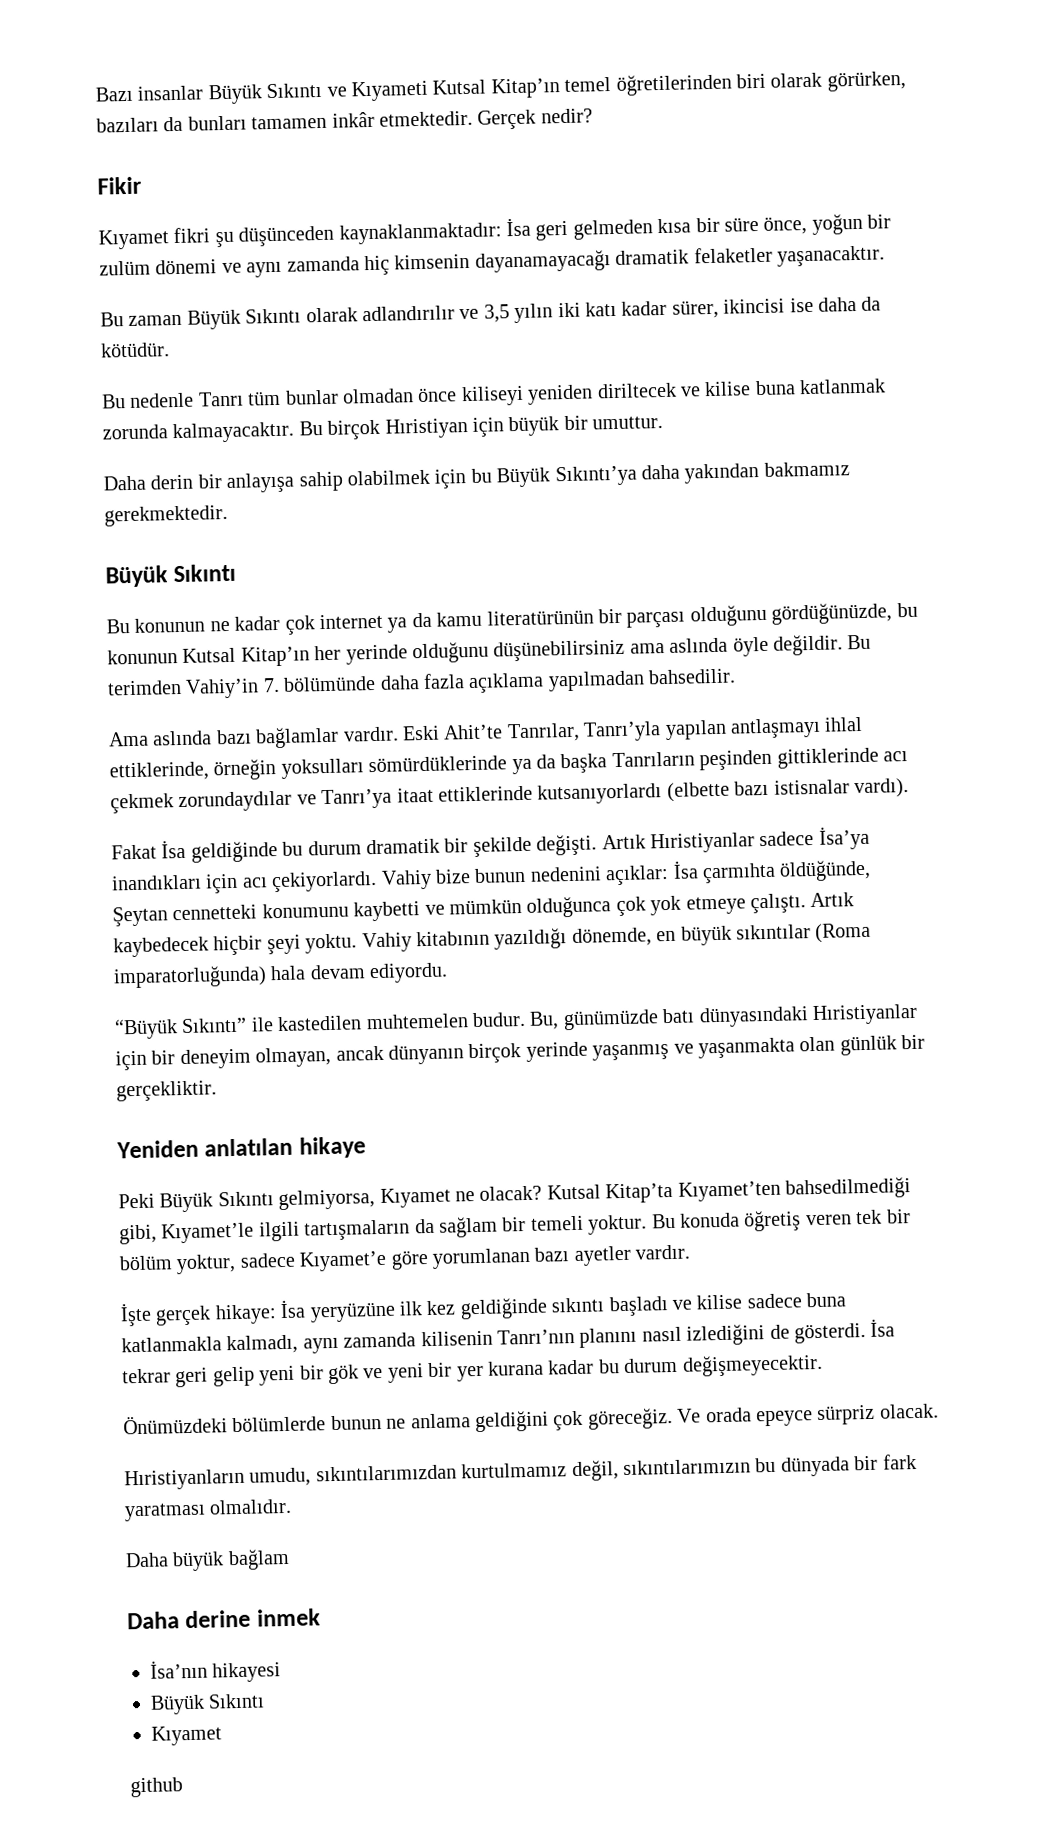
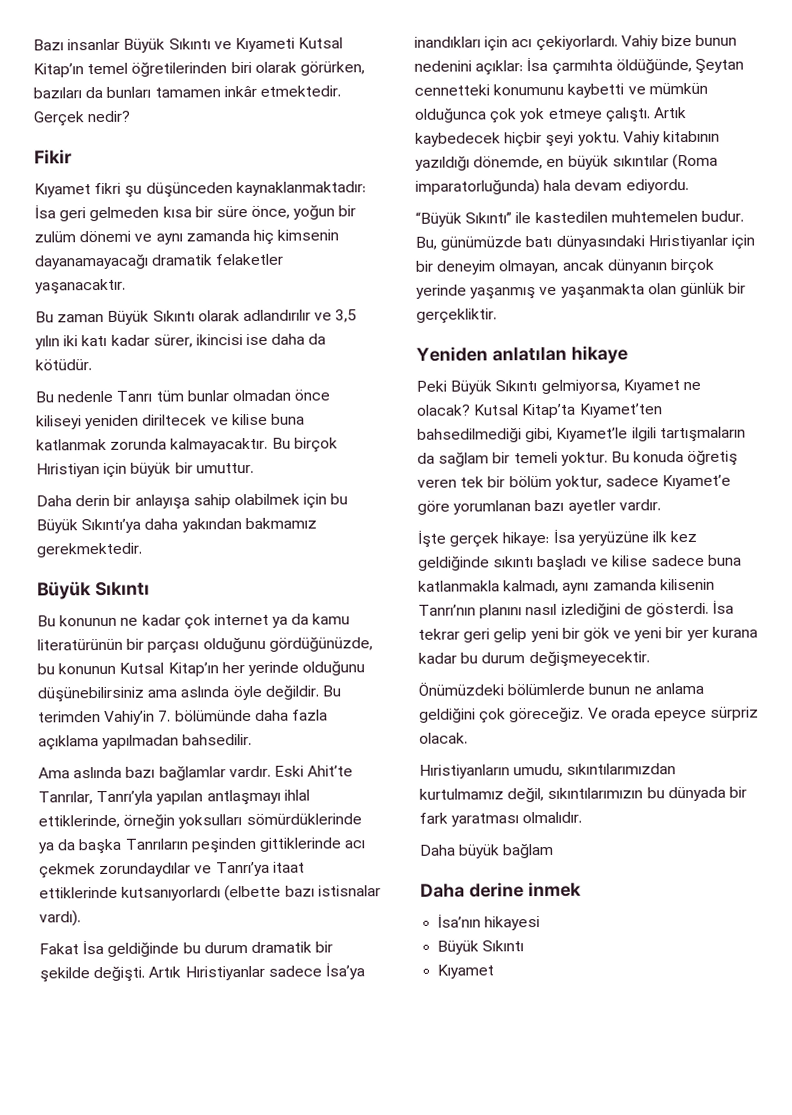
[130,1777,183,1798] // github -> (495, 971) none

